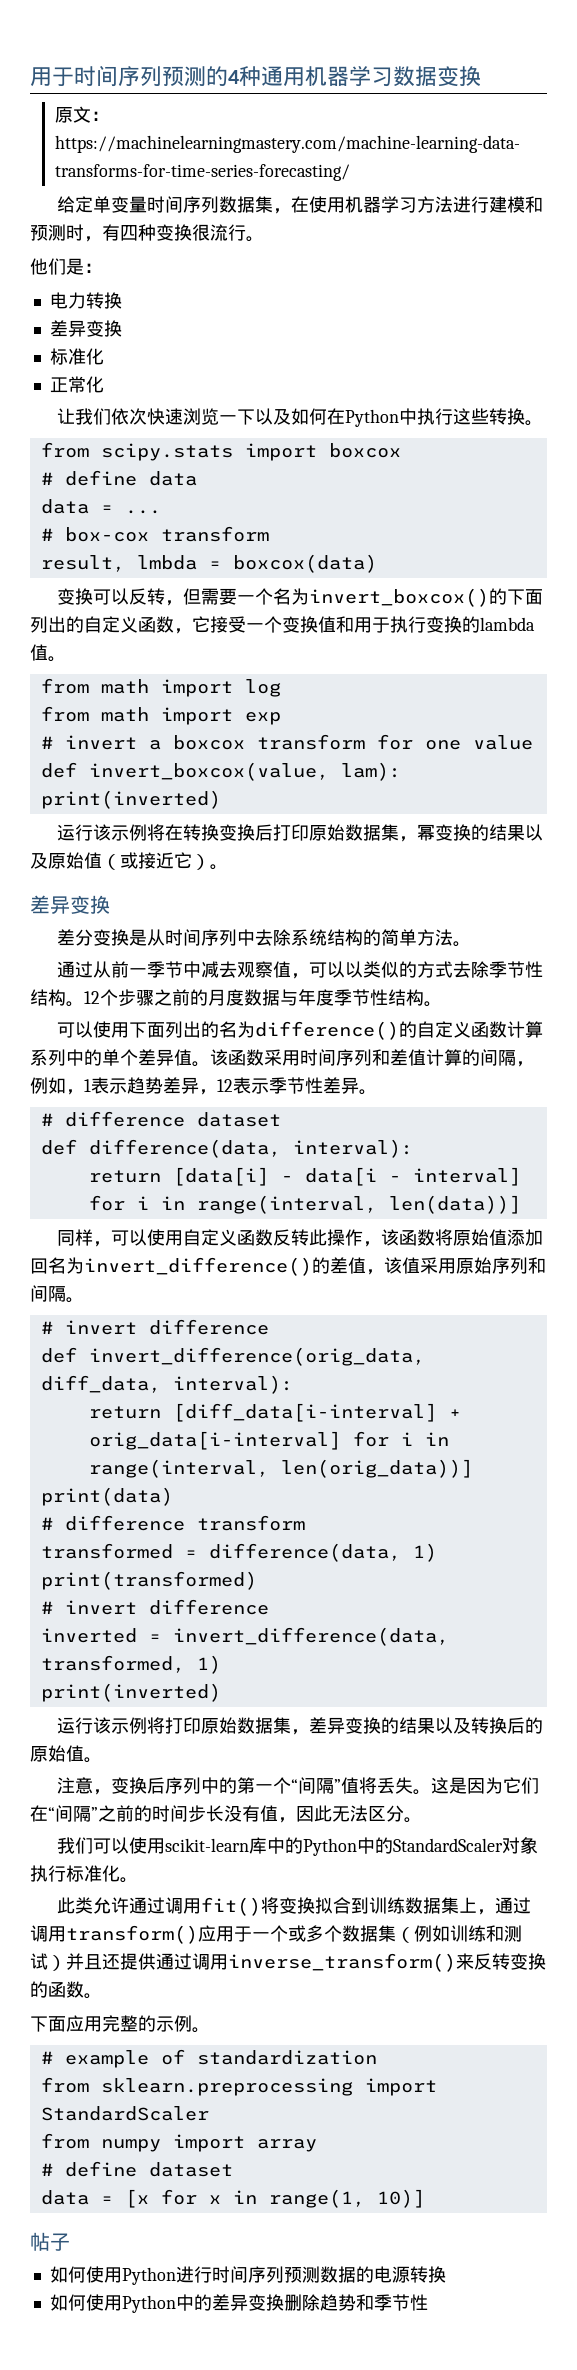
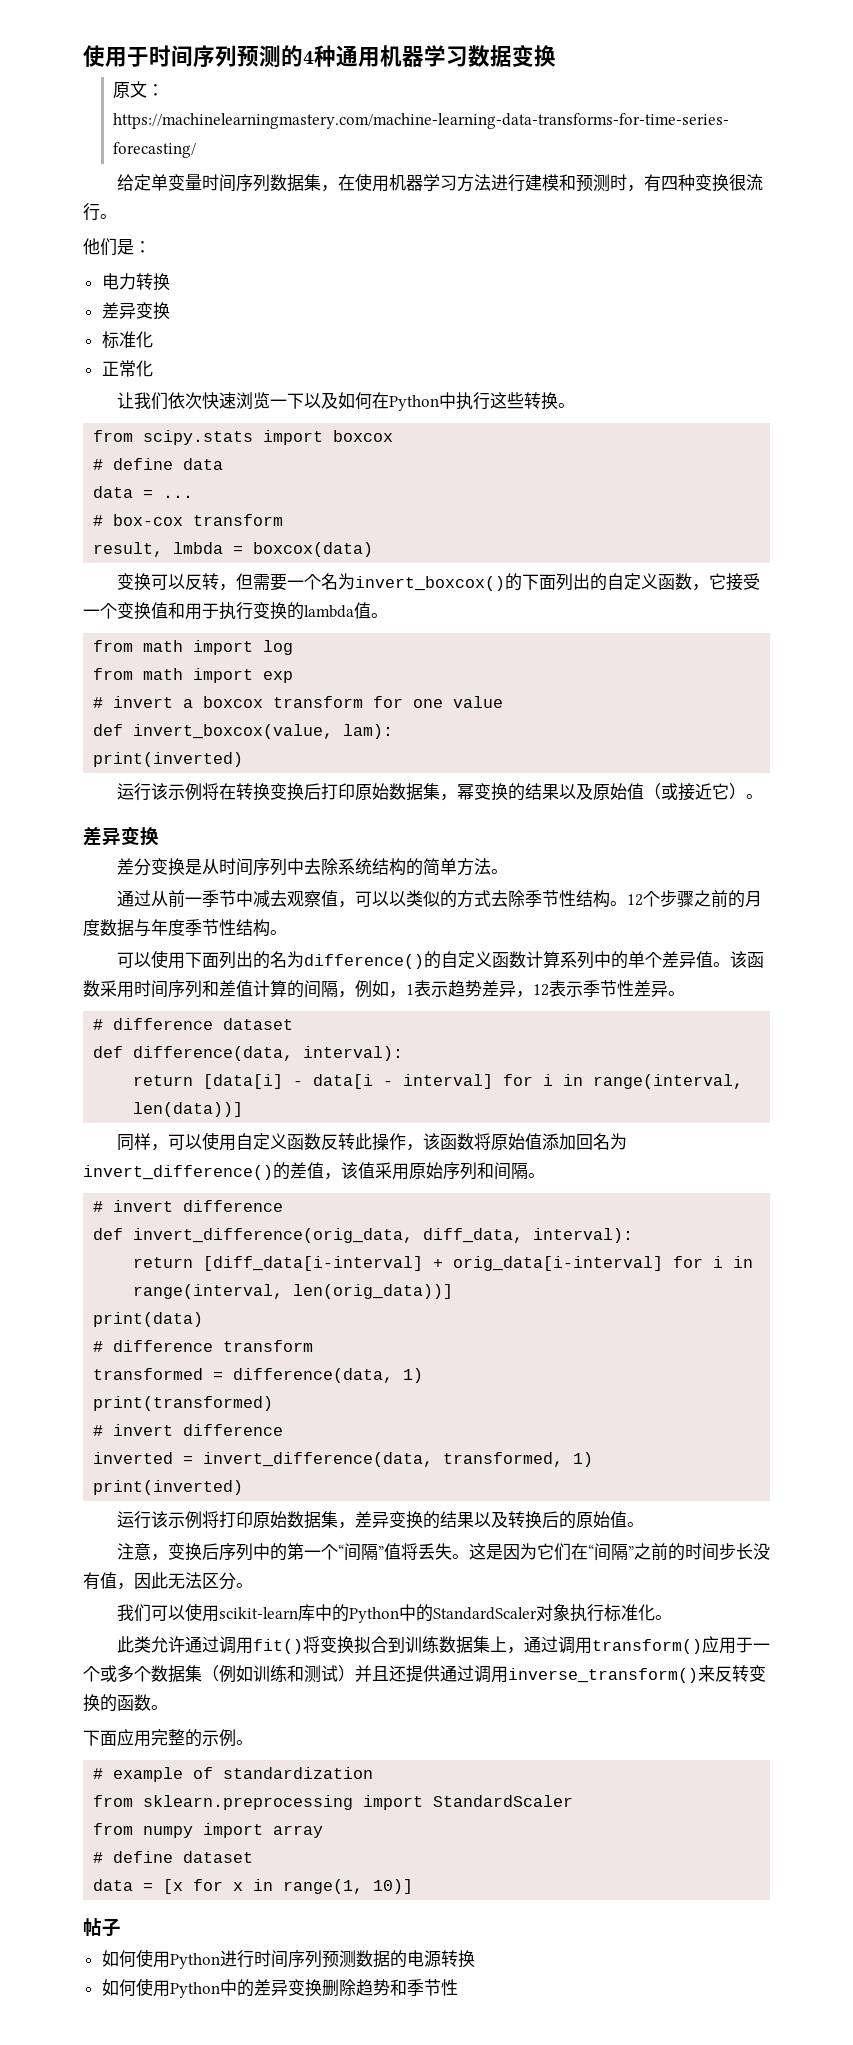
(30, 76) none -> [83,45,105,67] 使

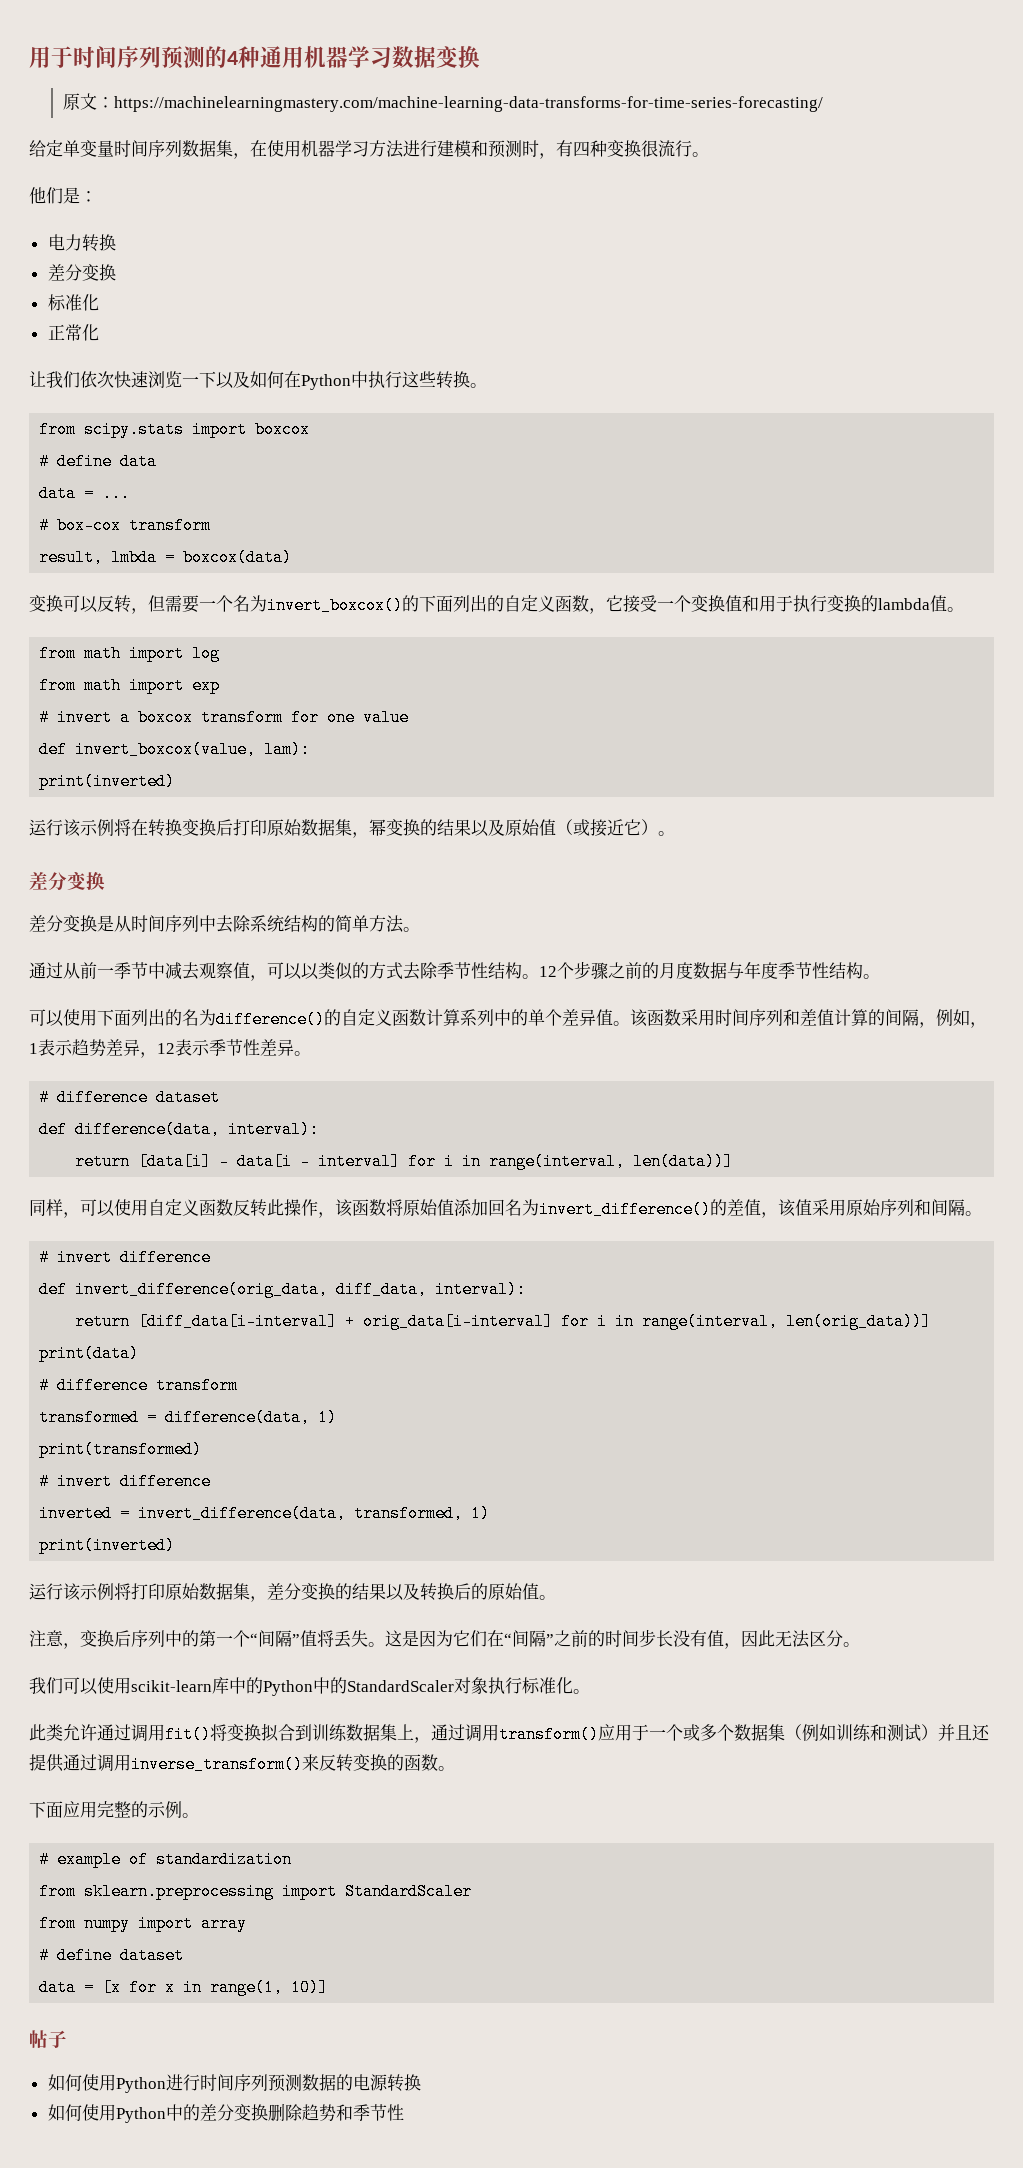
[83,45,105,67] 使 -> (29, 57) none
[118,303,136,319] 异 -> [64,264,82,281] 分
[102,828,121,846] 异 -> [48,872,67,891] 分
[371,1512,389,1528] 异 -> [284,1583,301,1600] 分
[270,1980,288,1996] 异 -> [216,2104,234,2121] 分

